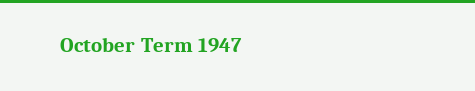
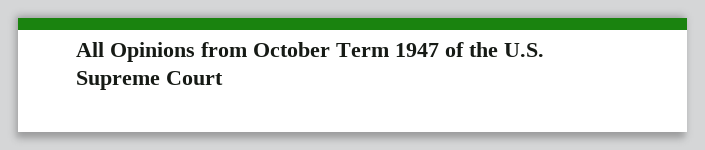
[60,37,243,53] October Term 1947 -> [76,42,544,62] [76,71,223,90] All Opinions from October Term 1947 of the U.S. Supreme Court

